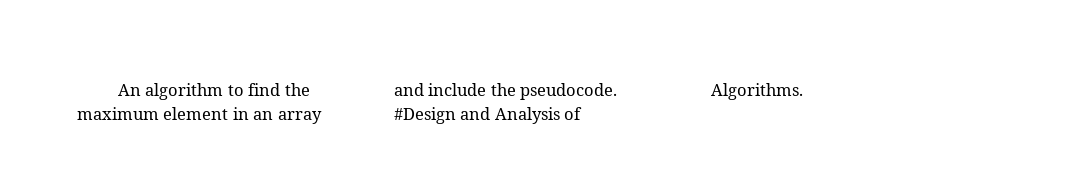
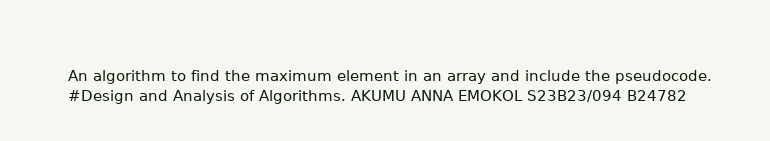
(803, 91) none -> [351,90,687,102] AKUMU ANNA EMOKOL S23B23/094 B24782

